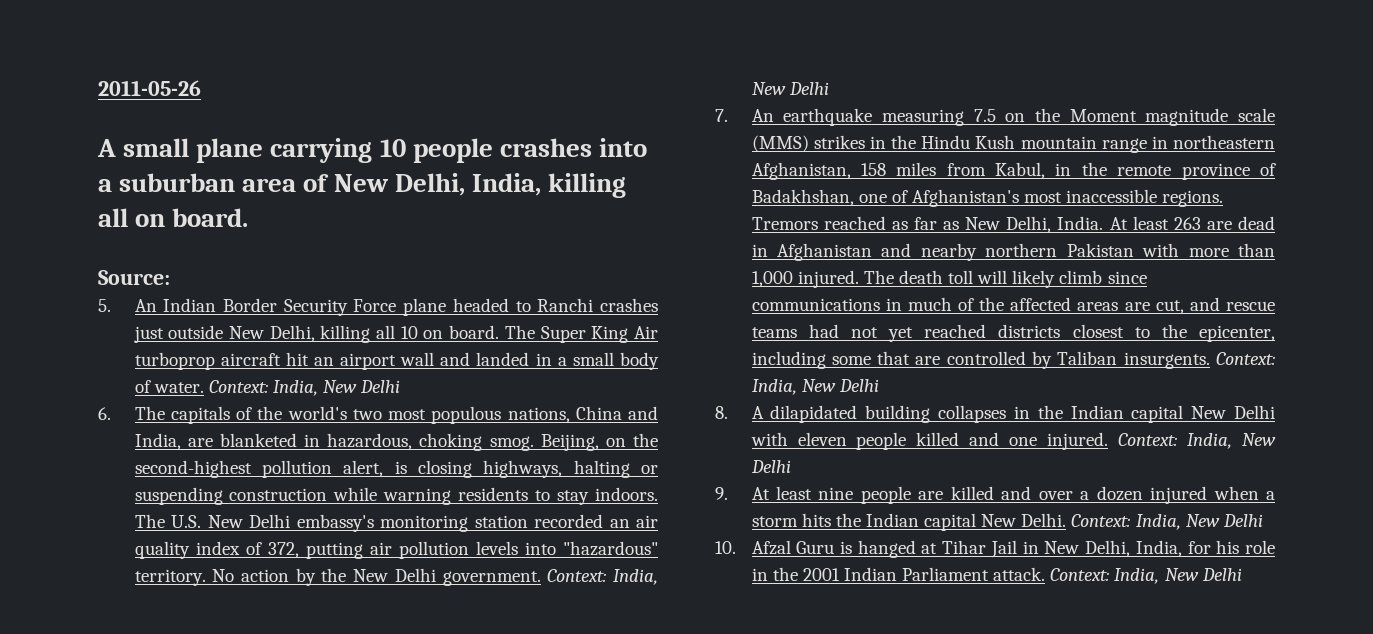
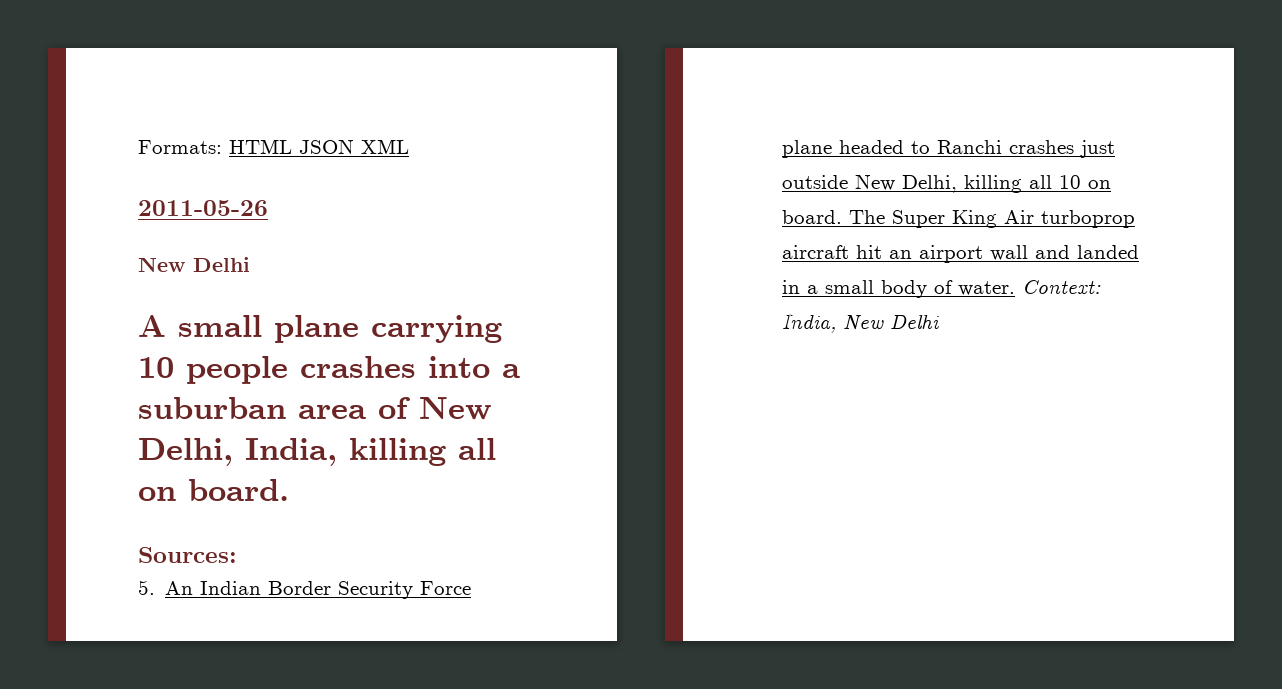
(98, 88) none -> [138,139,409,154] Formats: HTML JSON XML //
(201, 88) none -> [138,257,250,272] // New Delhi
[98,270,170,285] Source: -> [138,547,237,563] Sources:
[98,406,658,424] [134,433,658,451] [134,460,658,478] [134,487,658,505] [134,514,658,532] [134,541,658,559] [134,568,658,586] [751,82,829,95] [715,108,1275,126] [751,135,1275,153] [751,162,1276,180] [751,189,1224,207] [751,216,1275,233] [751,243,1275,261] [751,270,1147,288] [751,297,1275,314] [751,324,1275,342] [751,351,1275,369] [751,379,879,395] [715,405,1275,423] [750,432,1276,450] [750,460,791,473] [715,486,1275,504] [751,513,1263,531] [715,540,1275,558] [751,567,1242,584] // 6. The capitals of the world's two most populous nations, China and India, are blanketed in hazardous, choking smog. Beijing, on the second-highest pollution alert, is closing highways, halting or suspending construction while warning residents to stay indoors. The U.S. New Delhi embassy's monitoring station recorded an air quality index of 372, putting air pollution levels into "hazardous" territory. No action by the New Delhi government. Context: India, New Delhi // 7. An earthquake measuring 7.5 on the Moment magnitude scale (MMS) strikes in the Hindu Kush mountain range in northeastern Afghanistan, 158 miles from Kabul, in the remote province of Badakhshan, one of Afghanistan's most inaccessible regions. Tremors reached as far as New Delhi, India. At least 263 are dead in Afghanistan and nearby northern Pakistan with more than 1,000 injured. The death toll will likely climb since communications in much of the affected areas are cut, and rescue teams had not yet reached districts closest to the epicenter, including some that are controlled by Taliban insurgents. Context: India, New Delhi // 8. A dilapidated building collapses in the Indian capital New Delhi with eleven people killed and one injured. Context: India, New Delhi // 9. At least nine people are killed and over a dozen injured when a storm hits the Indian capital New Delhi. Context: India, New Delhi // 10. Afzal Guru is hanged at Tihar Jail in New Delhi, India, for his role in the 2001 Indian Parliament attack. Context: India, New Delhi -> (940, 321) none

